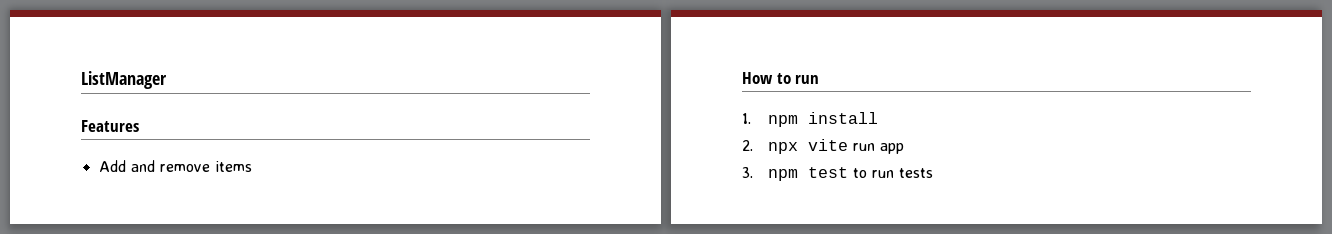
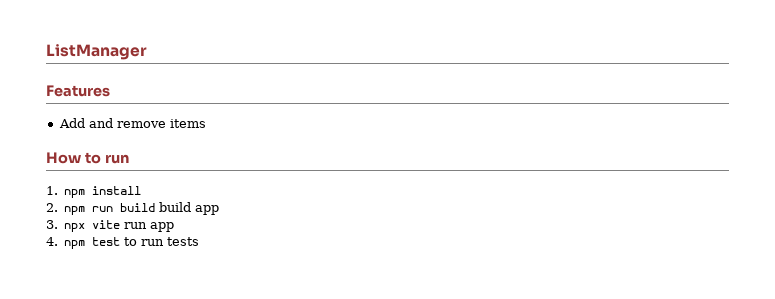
(753, 145) none -> [64,202,220,215] [46,220,58,229] npm run build build app // 3.
[742,167,753,178] 3. -> [46,237,58,246] 4.

